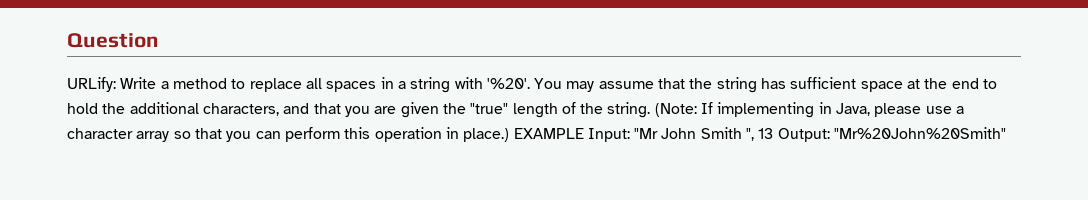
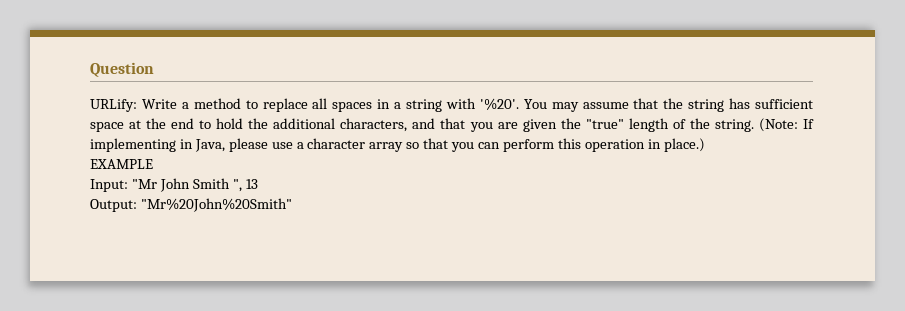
(510, 135) none -> (705, 145) //
(584, 133) none -> (153, 164) //
(774, 133) none -> (258, 184) //

